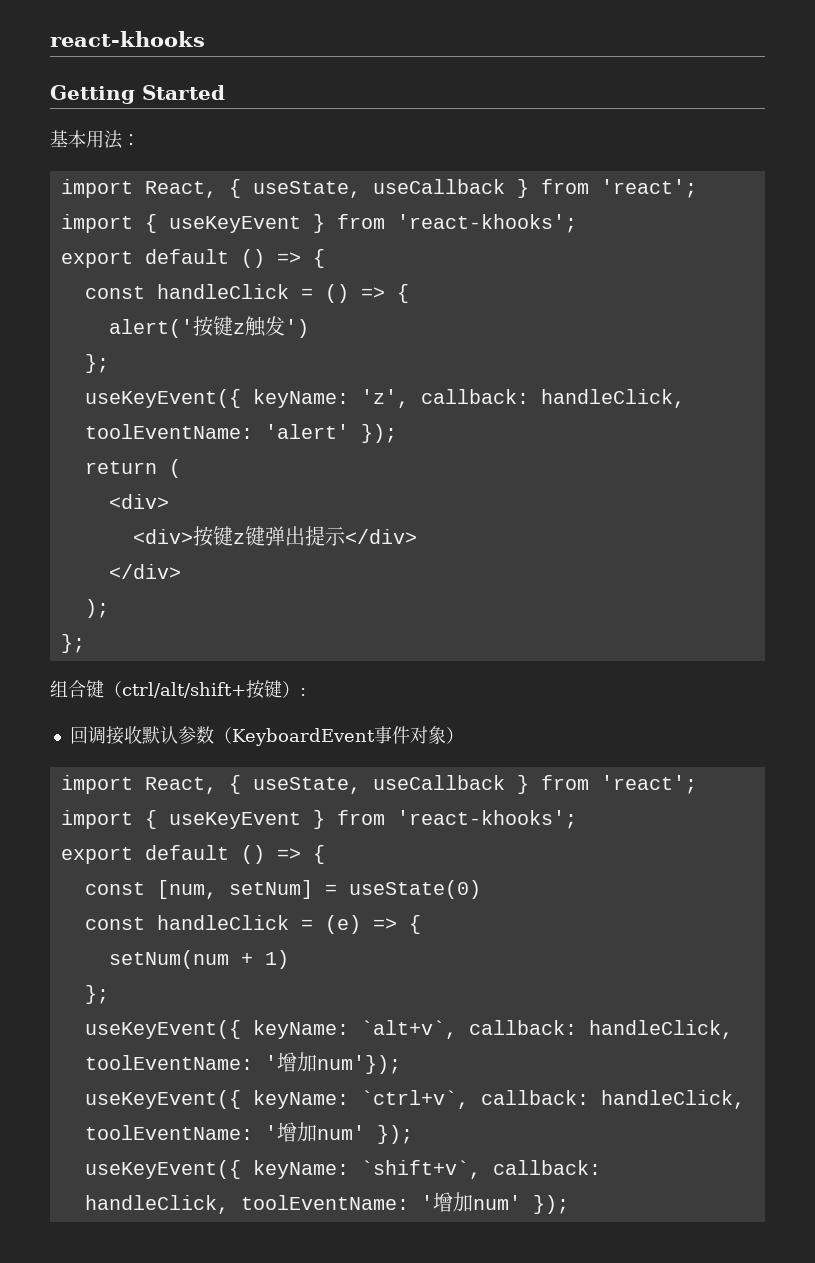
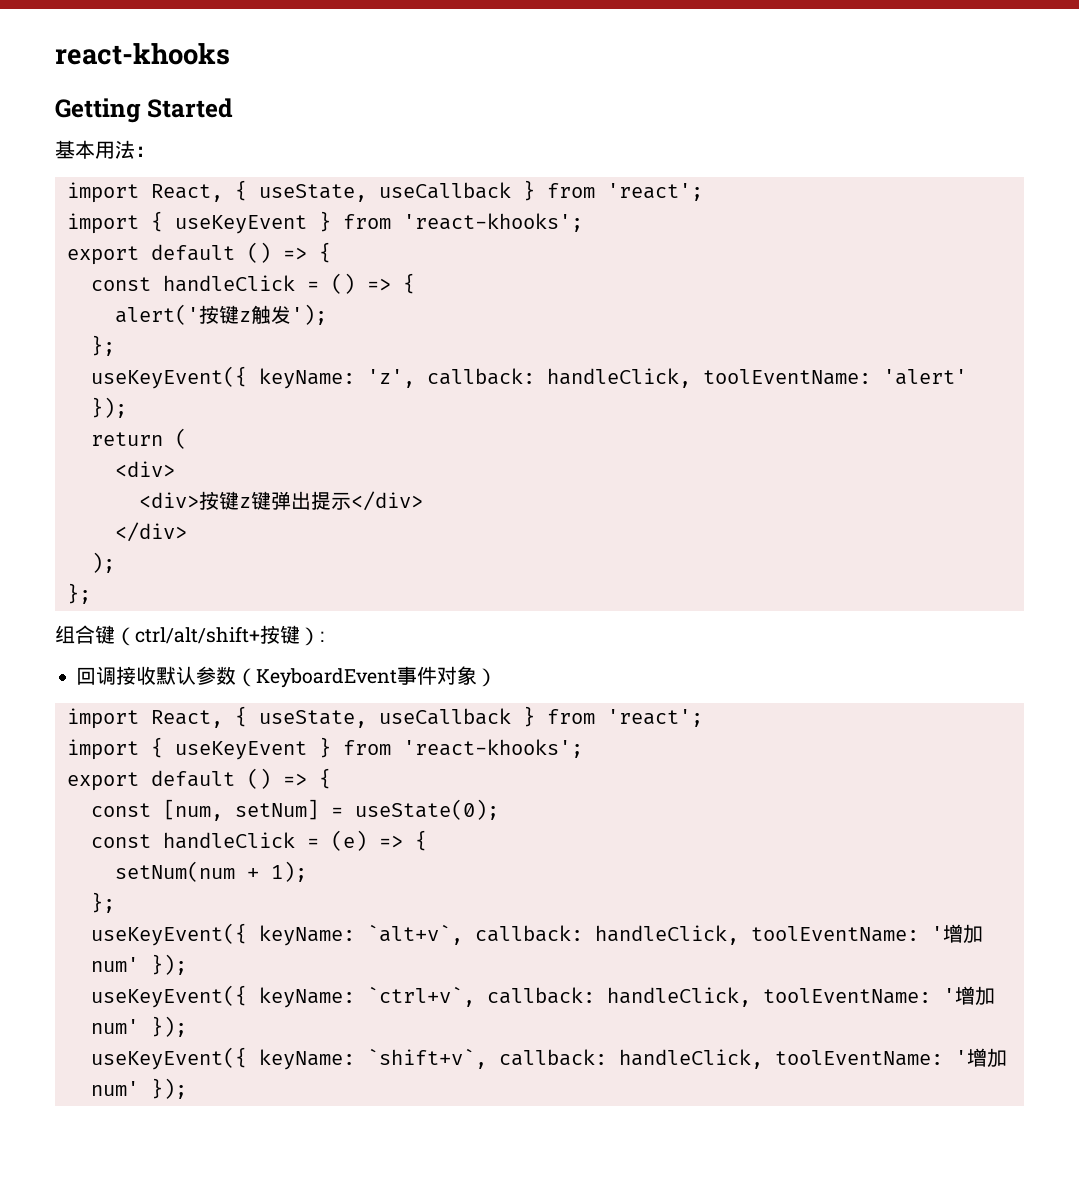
[284,319,309,338] ') -> [290,304,327,325] ');
[348,880,481,899] useState(0) -> [354,799,499,820] useState(0);
[264,950,289,969] 1) -> [270,861,307,882] 1);
[316,1055,401,1074] num'}); -> [90,954,187,975] num' });

